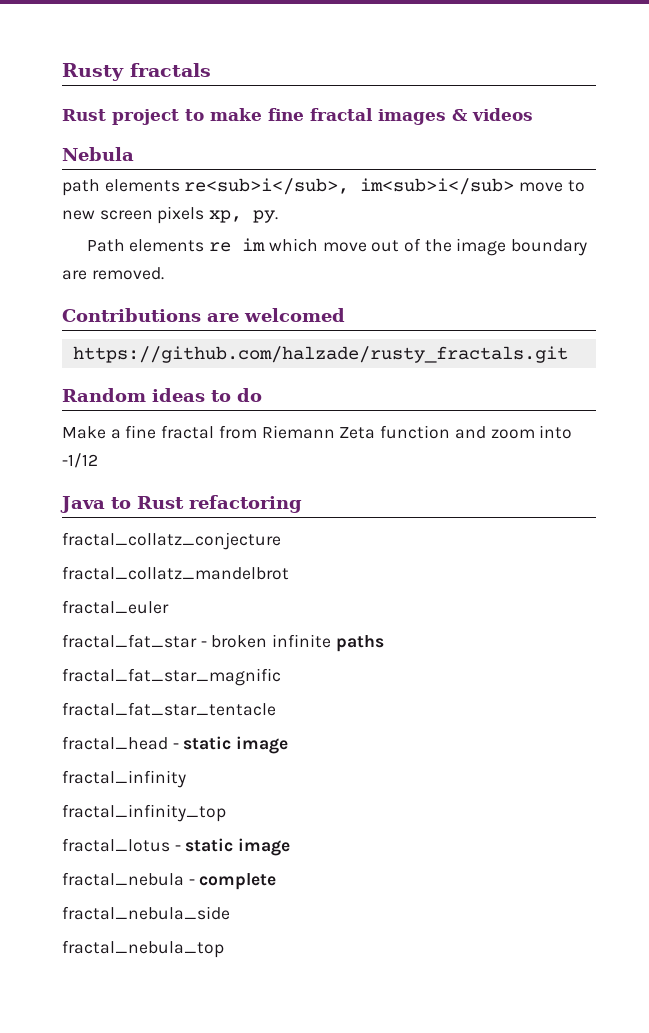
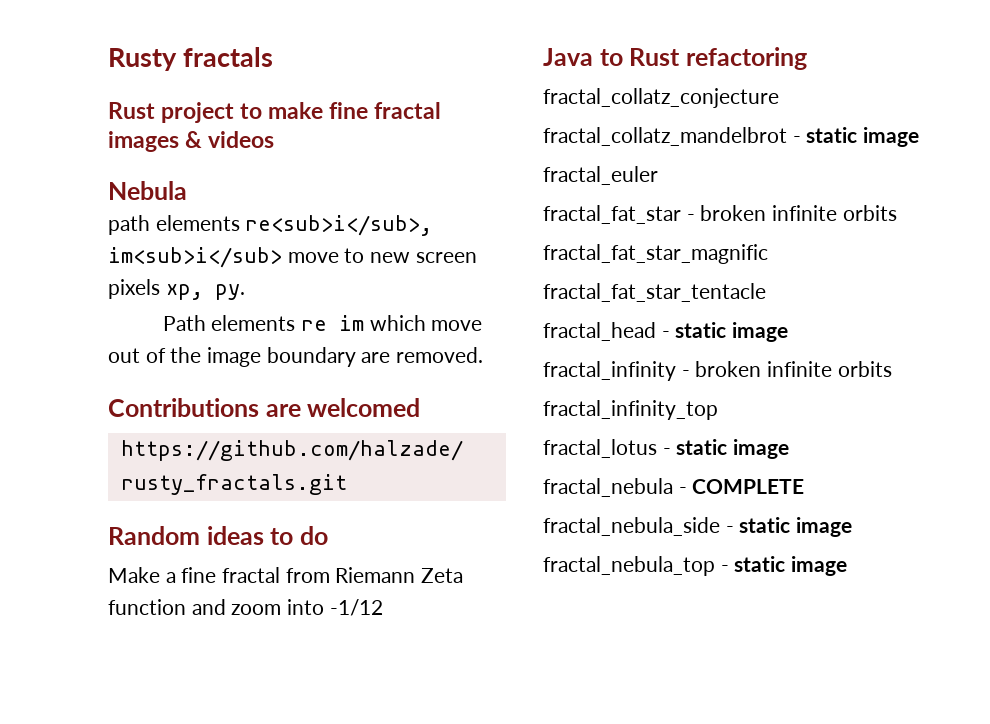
(289, 573) none -> [792,127,920,147] - static image
[335,635,384,652] paths -> [842,205,897,221] orbits
(186, 779) none -> [681,361,892,377] - broken infinite orbits
[199,873,277,890] complete -> [692,479,805,494] COMPLETE
[62,940,224,958] // fractal_nebula_top -> [725,517,853,537] [543,556,848,576] - static image // fractal_nebula_top - static image

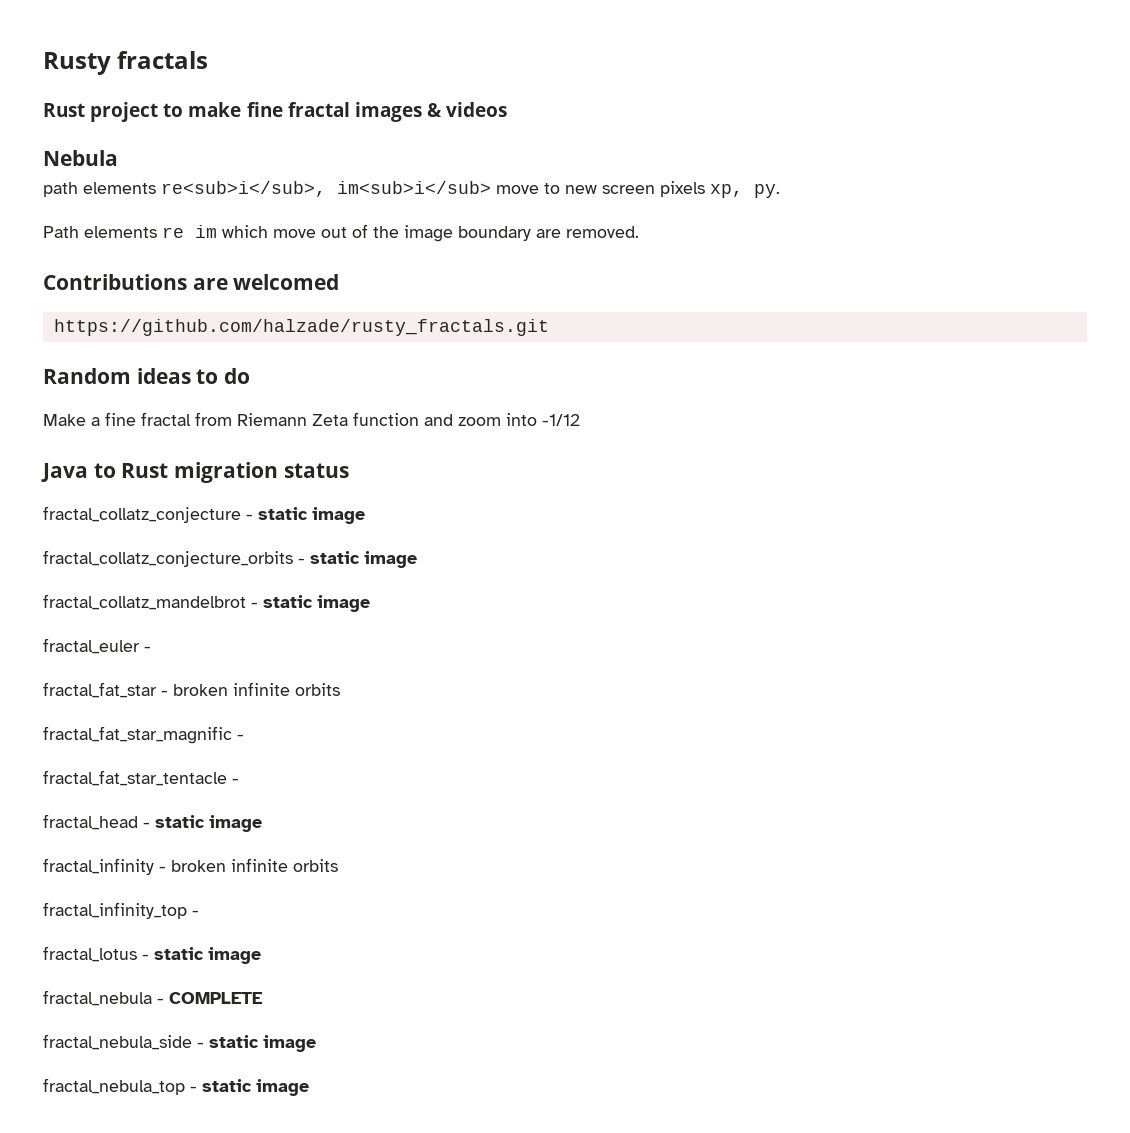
[685,47,807,70] refactoring -> [174,462,349,483] migration status
(779, 98) none -> [246,507,365,524] [43,550,417,568] - static image // fractal_collatz_conjecture_orbits - static image
(658, 175) none -> [144,646,151,652] -
(768, 254) none -> [237,734,244,740] -
(766, 292) none -> [232,778,239,784] -
(718, 410) none -> [192,910,199,916] -

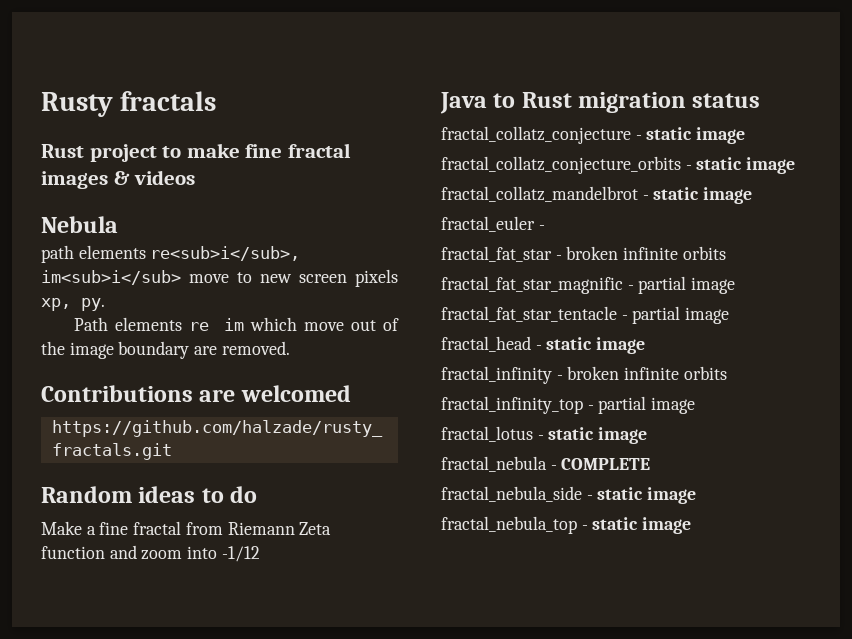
(244, 737) none -> [638,276,736,294] partial image
(239, 781) none -> [632,306,730,324] partial image
(199, 913) none -> [598,396,696,414] partial image

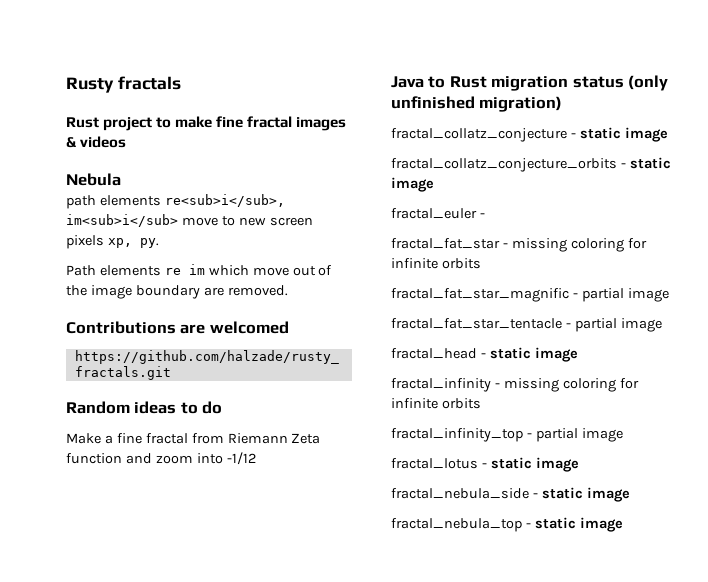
(761, 100) none -> [628,75,669,91] [391,96,563,112] (only unfinished migration)
[441,186,753,204] // fractal_collatz_mandelbrot - static image -> (434, 184) none
[566,246,619,260] broken -> [511,238,647,252] missing coloring for
[567,366,620,380] broken -> [503,378,639,392] missing coloring for
[441,456,651,472] // fractal_nebula - COMPLETE -> (579, 464) none

